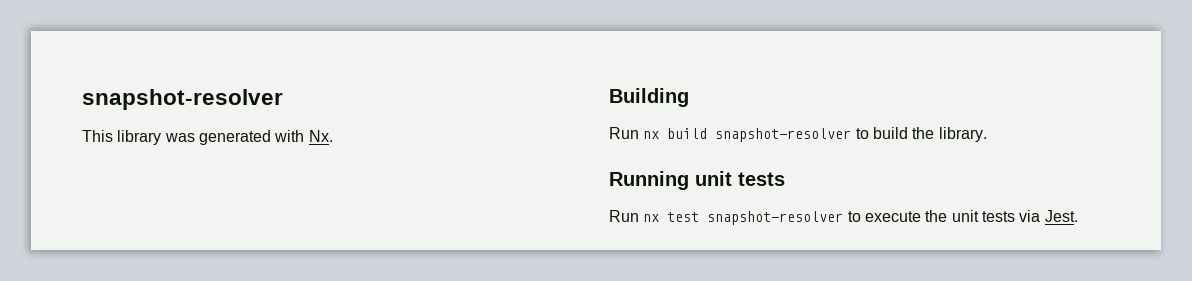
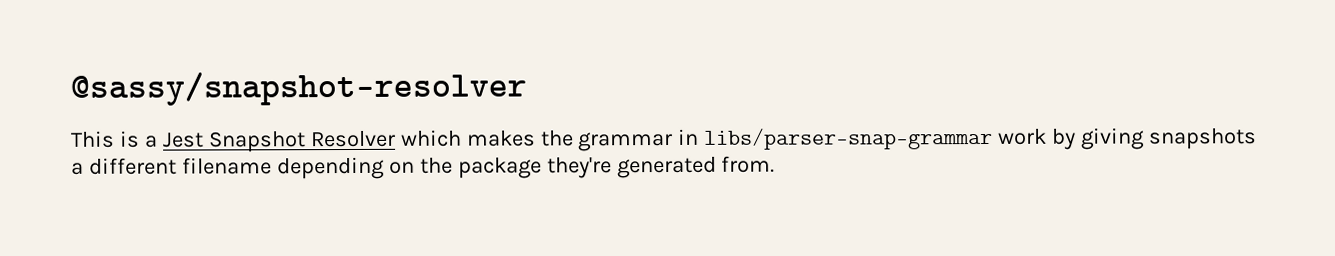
[82,89,283,110] snapshot-resolver -> [70,71,527,106] @sassy/snapshot-resolver
[117,130,333,145] [609,88,689,107] [609,127,987,142] [609,171,785,190] [609,210,1078,225] library was generated with Nx. // Building // Run nx build snapshot-resolver to build the library. // Running unit tests // Run nx test snapshot-resolver to execute the unit tests via Jest. -> [119,127,1258,153] [71,155,776,180] is a Jest Snapshot Resolver which makes the grammar in libs/parser-snap-grammar work by giving snapshots a different filename depending on the package they're generated from.

